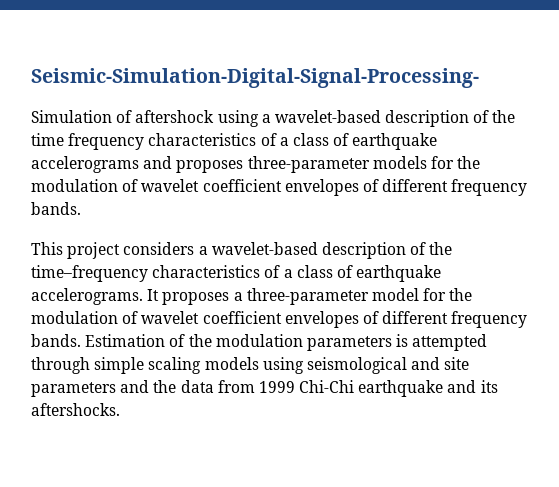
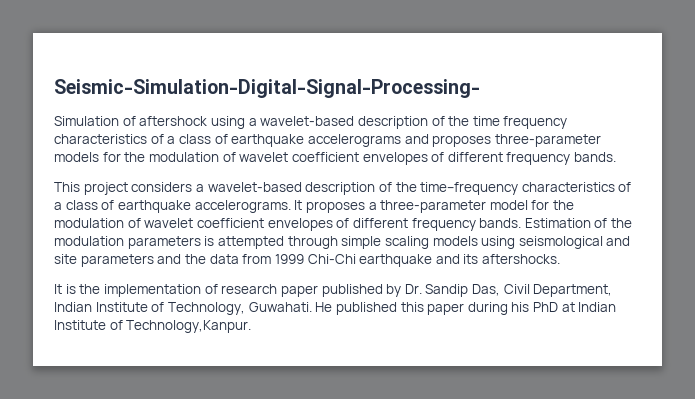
(120, 409) none -> [54,284,613,297] [54,302,617,315] [54,320,252,333] // It is the implementation of research paper published by Dr. Sandip Das, Civil Department, Indian Institute of Technology, Guwahati. He published this paper during his PhD at Indian Institute of Technology,Kanpur.

